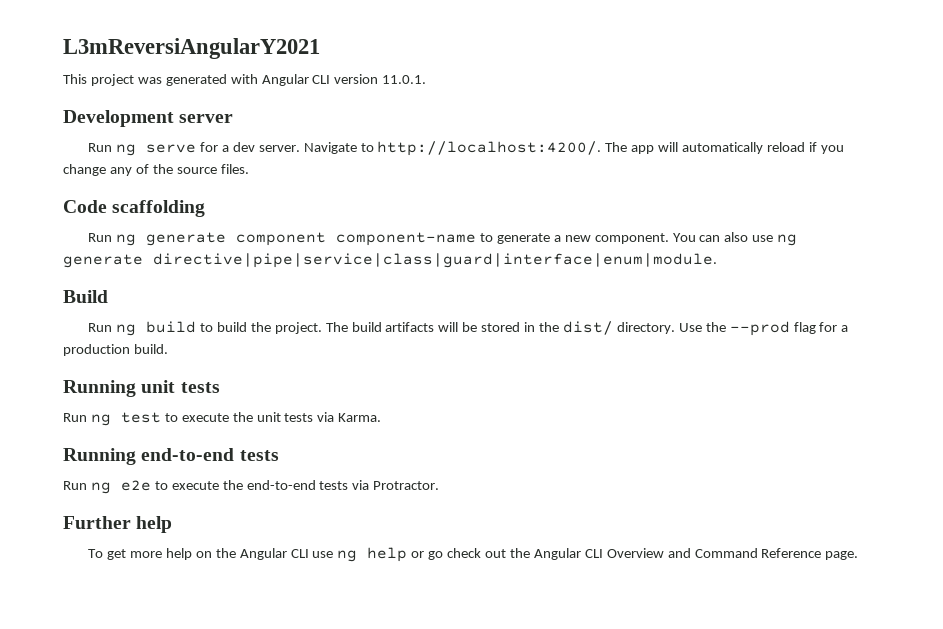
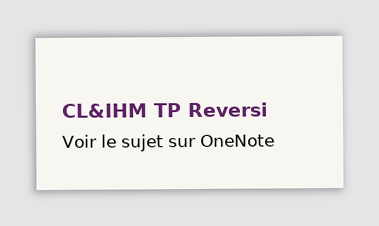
[63,38,320,59] [63,74,427,86] [63,110,234,127] [88,141,844,156] [63,164,249,176] [63,200,206,217] [88,232,798,246] [63,253,717,268] [63,290,108,303] [88,321,849,336] [63,344,168,356] [63,380,220,397] [63,412,382,426] [63,448,279,465] [63,480,440,494] [63,516,173,533] [88,547,859,562] L3mReversiAngularY2021 // This project was generated with Angular CLI version 11.0.1. // Development server // Run ng serve for a dev server. Navigate to http://localhost:4200/. The app will automatically reload if you change any of the source files. // Code scaffolding // Run ng generate component component-name to generate a new component. You can also use ng generate directive|pipe|service|class|guard|interface|enum|module. // Build // Run ng build to build the project. The build artifacts will be stored in the dist/ directory. Use the --prod flag for a production build. // Running unit tests // Run ng test to execute the unit tests via Karma. // Running end-to-end tests // Run ng e2e to execute the end-to-end tests via Protractor. // Further help // To get more help on the Angular CLI use ng help or go check out the Angular CLI Overview and Command Reference page. -> [61,102,269,118] [62,134,275,152] CL&IHM TP Reversi // Voir le sujet sur OneNote

